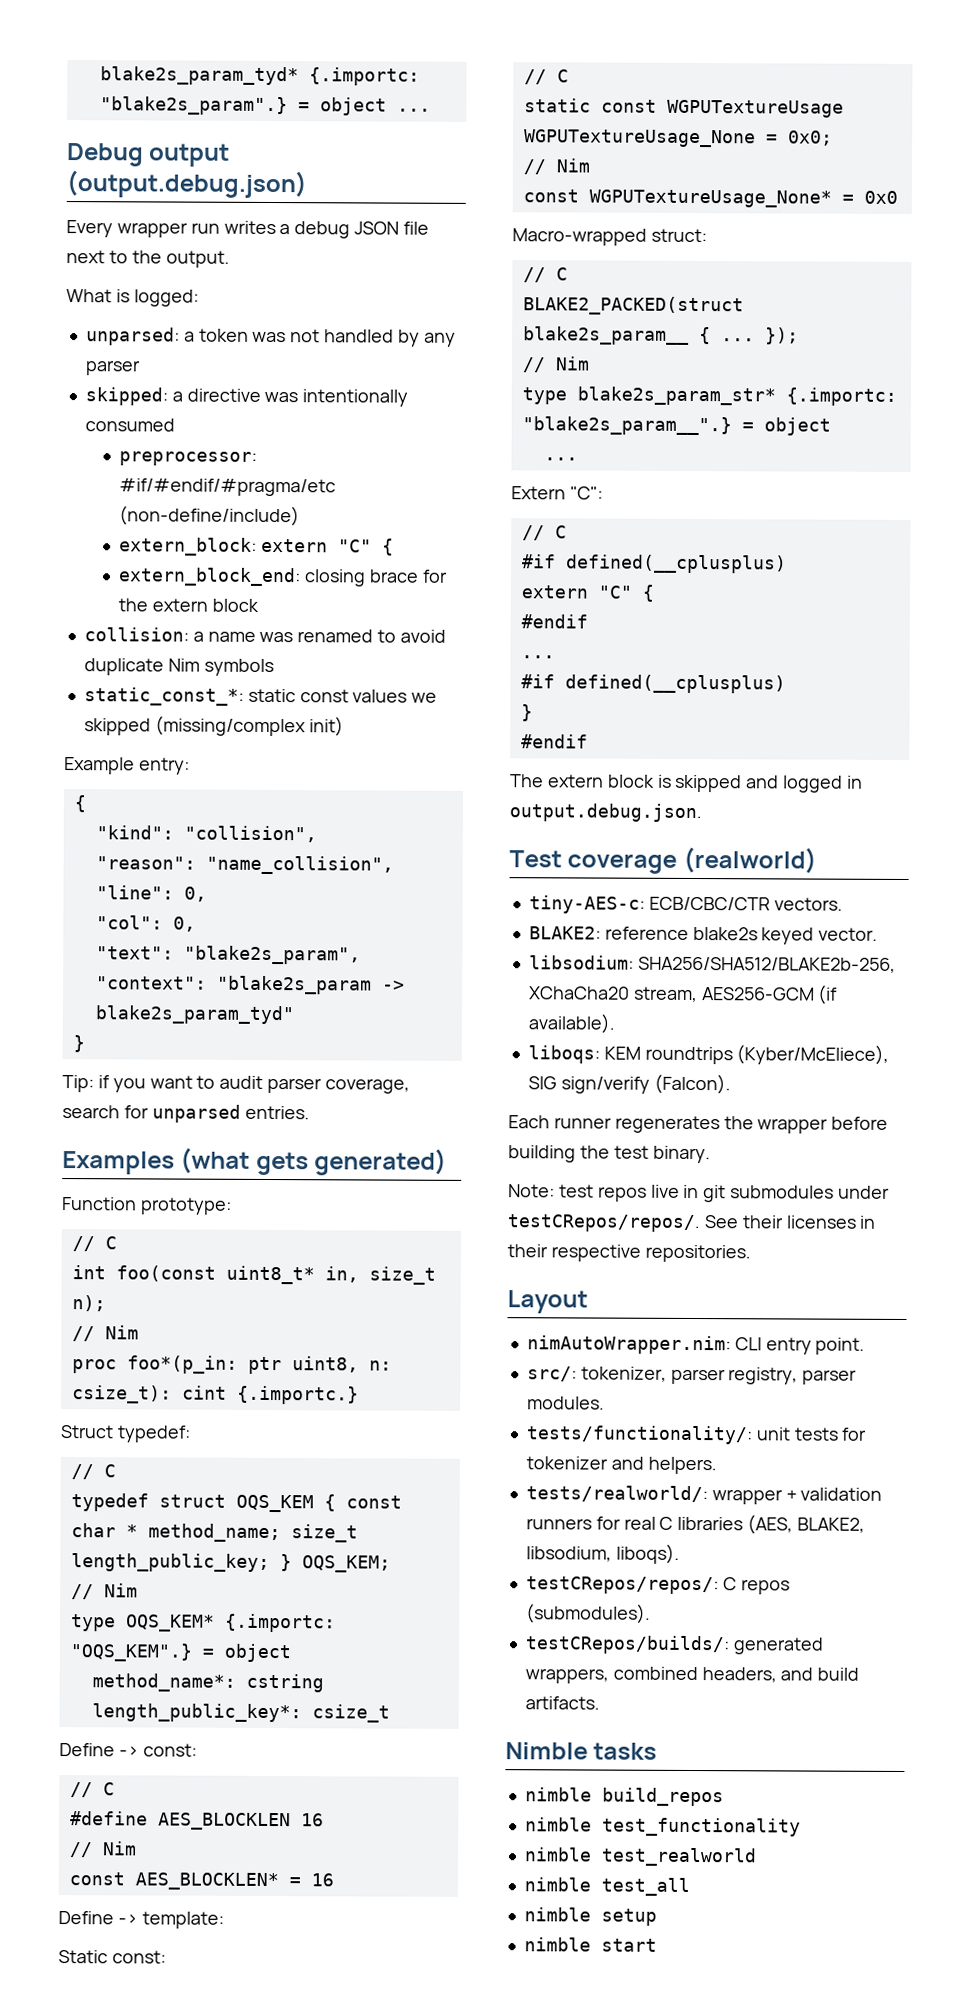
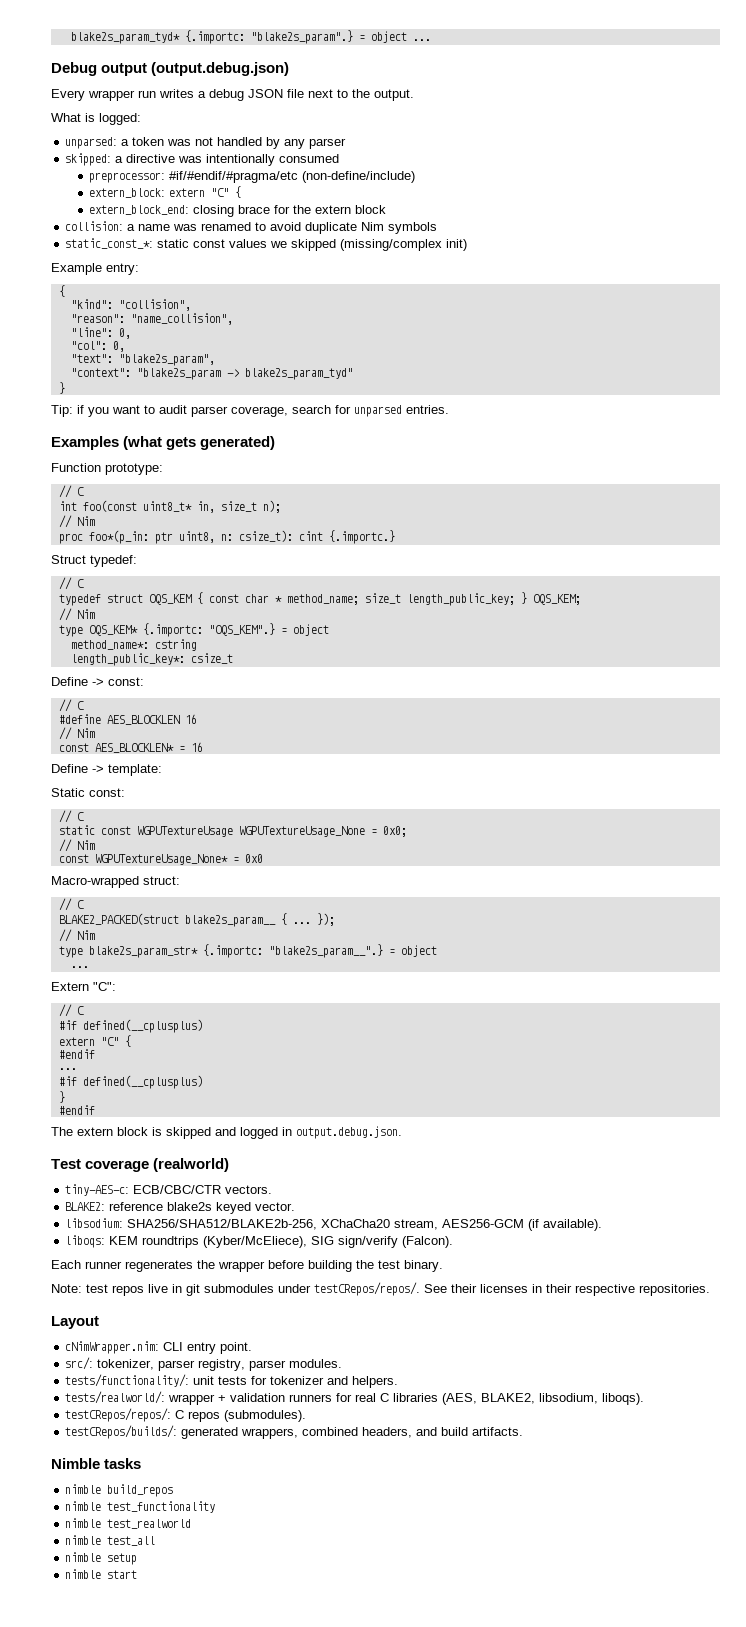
[526,1335,731,1355] nimAutoWrapper.nim: -> [65,1341,160,1354] cNimWrapper.nim:

